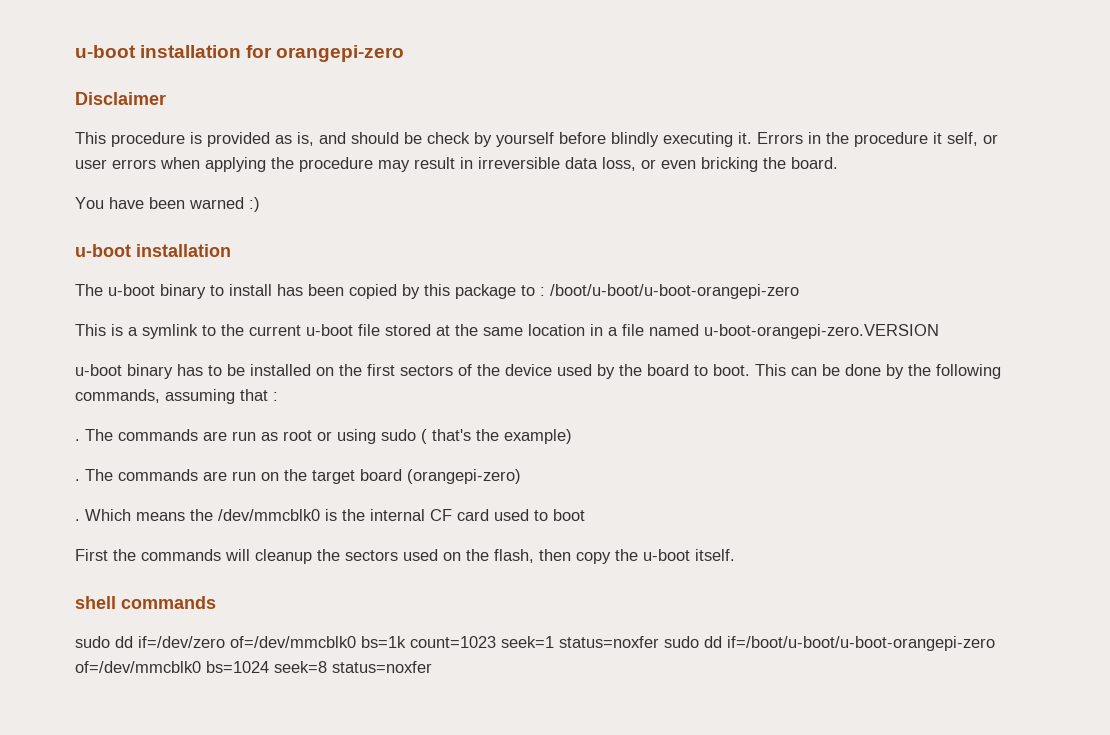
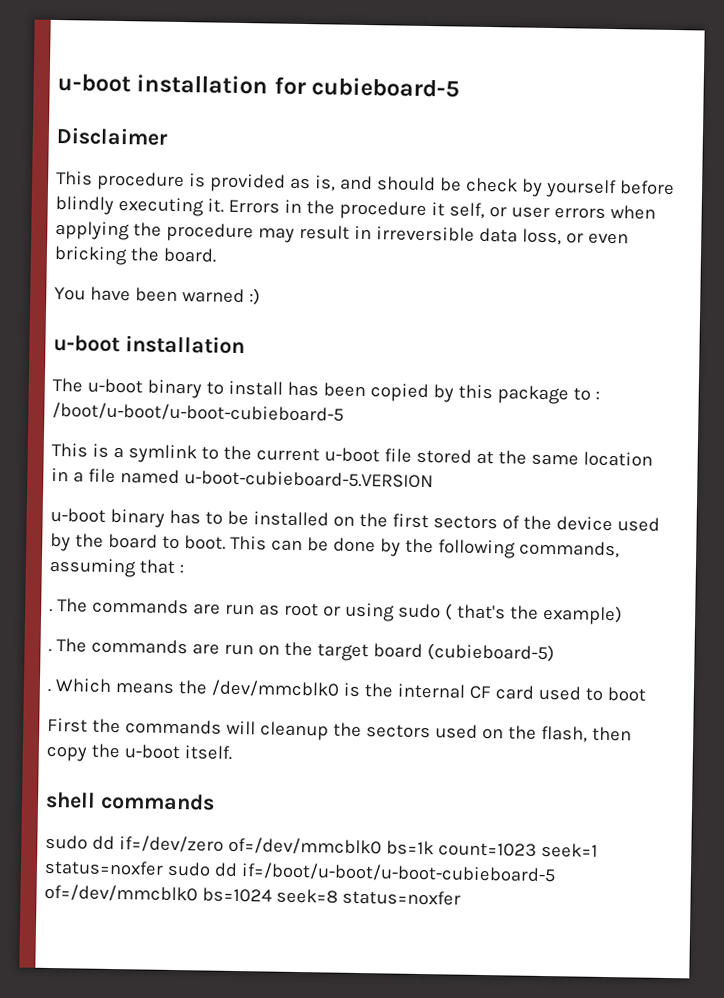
[276,45,405,62] orangepi-zero -> [311,77,461,98] cubieboard-5
[550,284,799,299] /boot/u-boot/u-boot-orangepi-zero -> [52,401,344,423] /boot/u-boot/u-boot-cubieboard-5
[704,324,939,339] u-boot-orangepi-zero.VERSION -> [183,470,434,489] u-boot-cubieboard-5.VERSION
[407,469,521,484] (orangepi-zero) -> [426,643,555,663] (cubieboard-5)
[727,636,995,651] if=/boot/u-boot/u-boot-orangepi-zero -> [240,862,556,884] if=/boot/u-boot/u-boot-cubieboard-5

